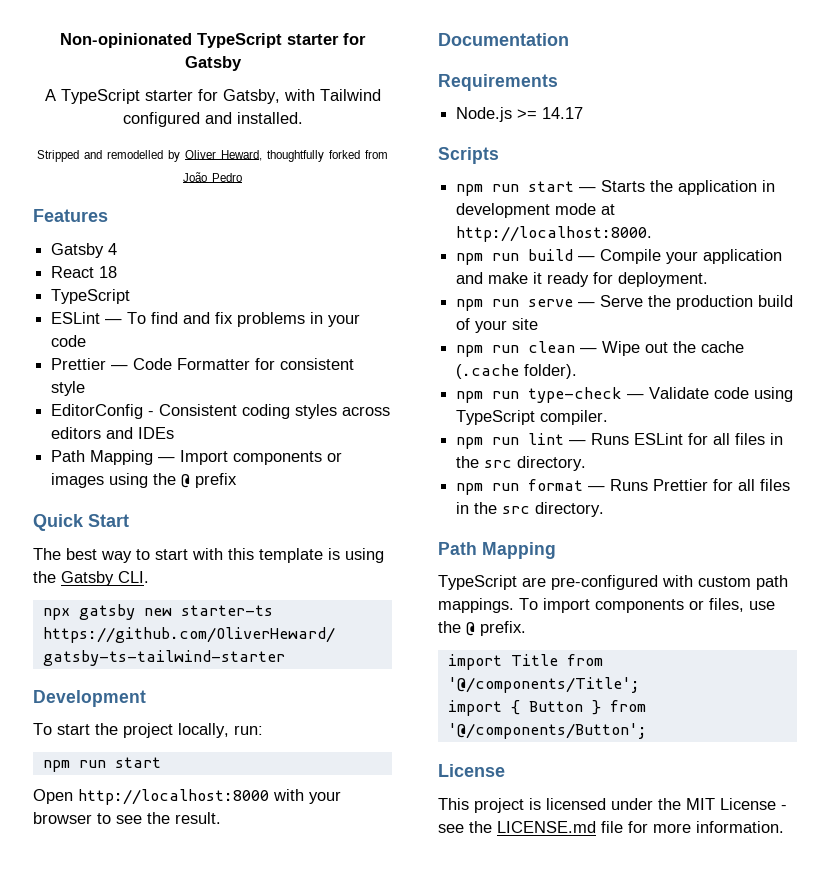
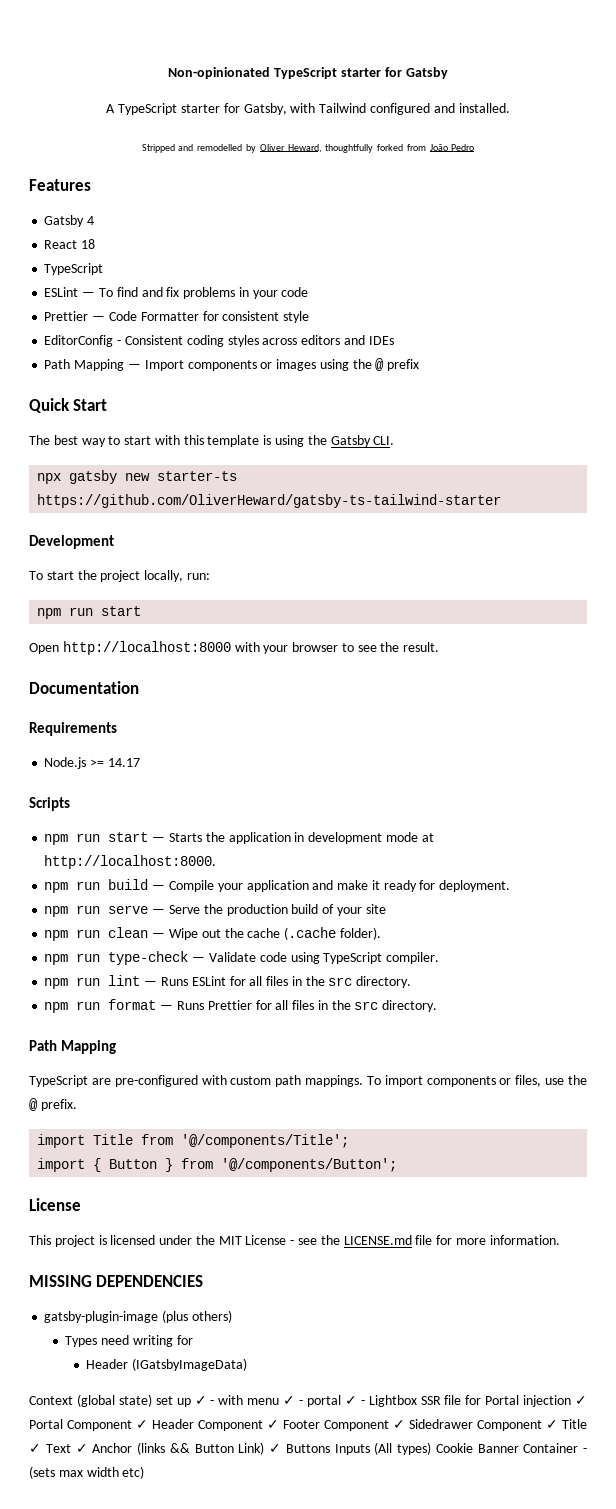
(784, 827) none -> [29,1275,204,1287] [44,1310,232,1323] [65,1335,193,1347] [86,1358,248,1371] [29,1394,587,1407] [29,1419,587,1431] [29,1442,587,1455] [29,1466,145,1479] // MISSING DEPENDENCIES // gatsby-plugin-image (plus others) // Types need writing for // Header (IGatsbyImageData) // Context (global state) set up ✓ - with menu ✓ - portal ✓ - Lightbox SSR file for Portal injection ✓ Portal Component ✓ Header Component ✓ Footer Component ✓ Sidedrawer Component ✓ Title ✓ Text ✓ Anchor (links && Button Link) ✓ Buttons Inputs (All types) Cookie Banner Container - (sets max width etc)

